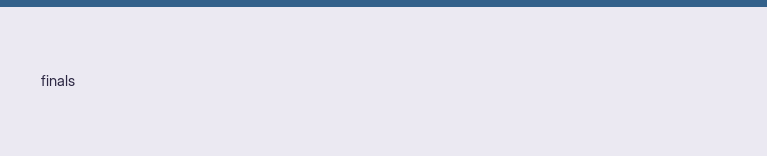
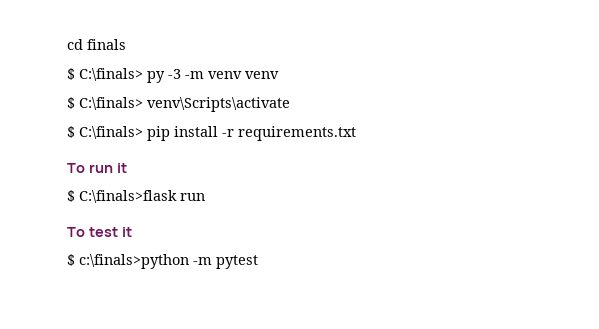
(41, 80) none -> [67,39,83,50] cd
(75, 80) none -> [67,68,279,83] [67,97,290,112] [67,126,356,141] [67,163,127,173] [67,190,205,203] [67,227,132,237] [67,254,258,269] // $ C:\finals> py -3 -m venv venv // $ C:\finals> venv\Scripts\activate // $ C:\finals> pip install -r requirements.txt // To run it // $ C:\finals>flask run // To test it // $ c:\finals>python -m pytest

